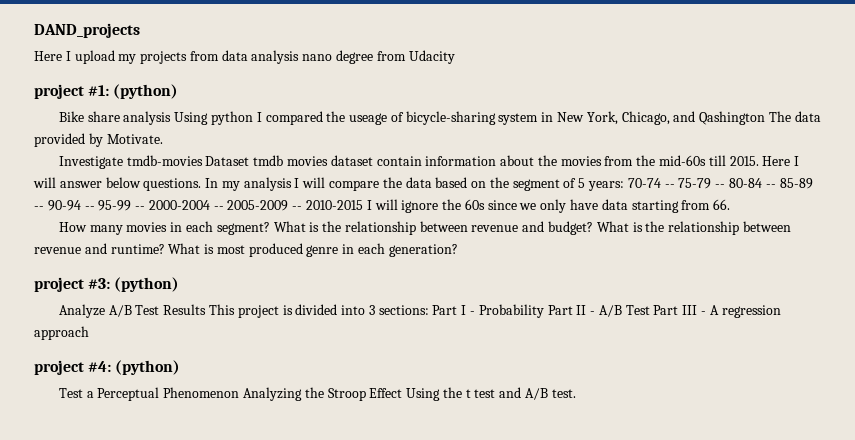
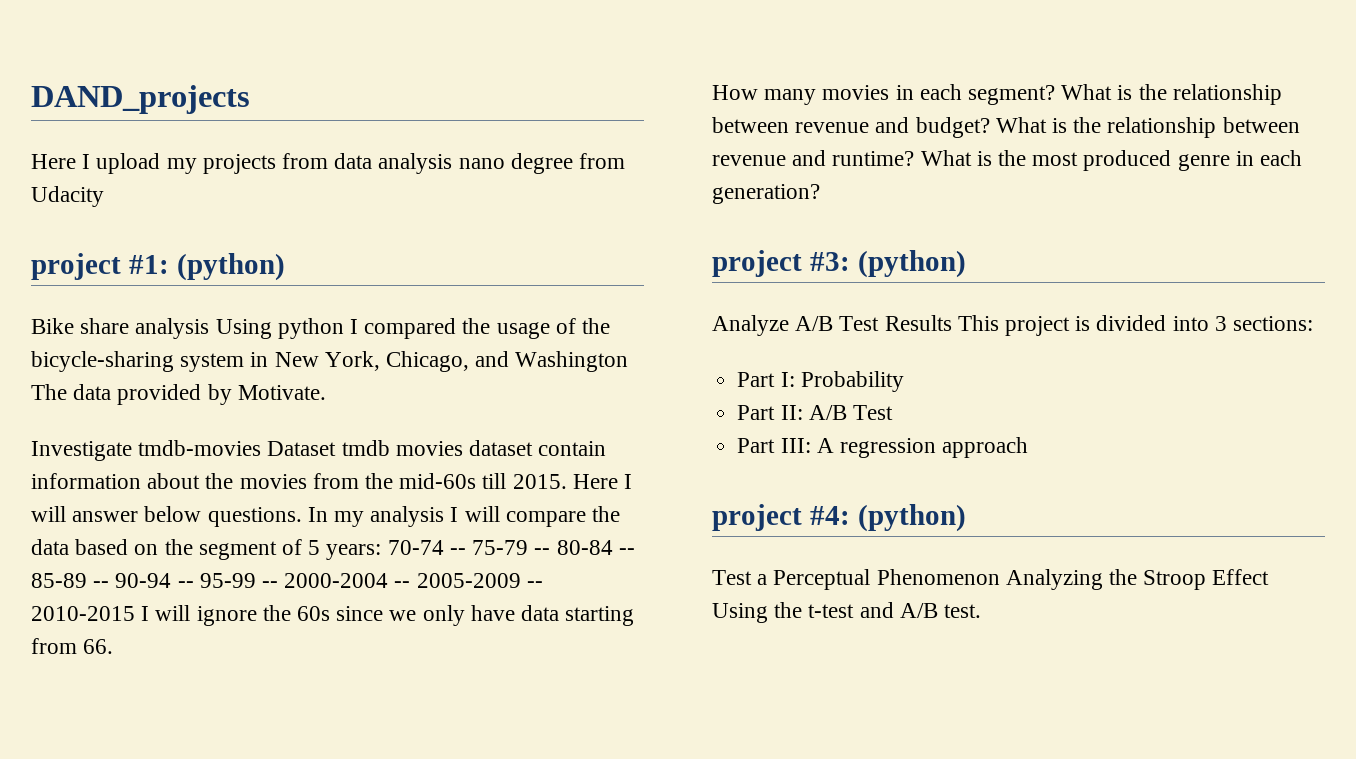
[349,112,404,125] useage of -> [496,318,611,339] usage of the
[699,111,766,125] Qashington -> [515,351,629,372] Washington
(215, 249) none -> [998,150,1027,166] the
[432,304,707,318] Part I - Probability Part II - A/B Test Part III - -> [737,371,904,392] [737,405,893,420] [737,438,811,453] // Part I: Probability // Part II: A/B Test // Part III:
[465,389,496,398] t test -> [808,604,855,618] t-test

